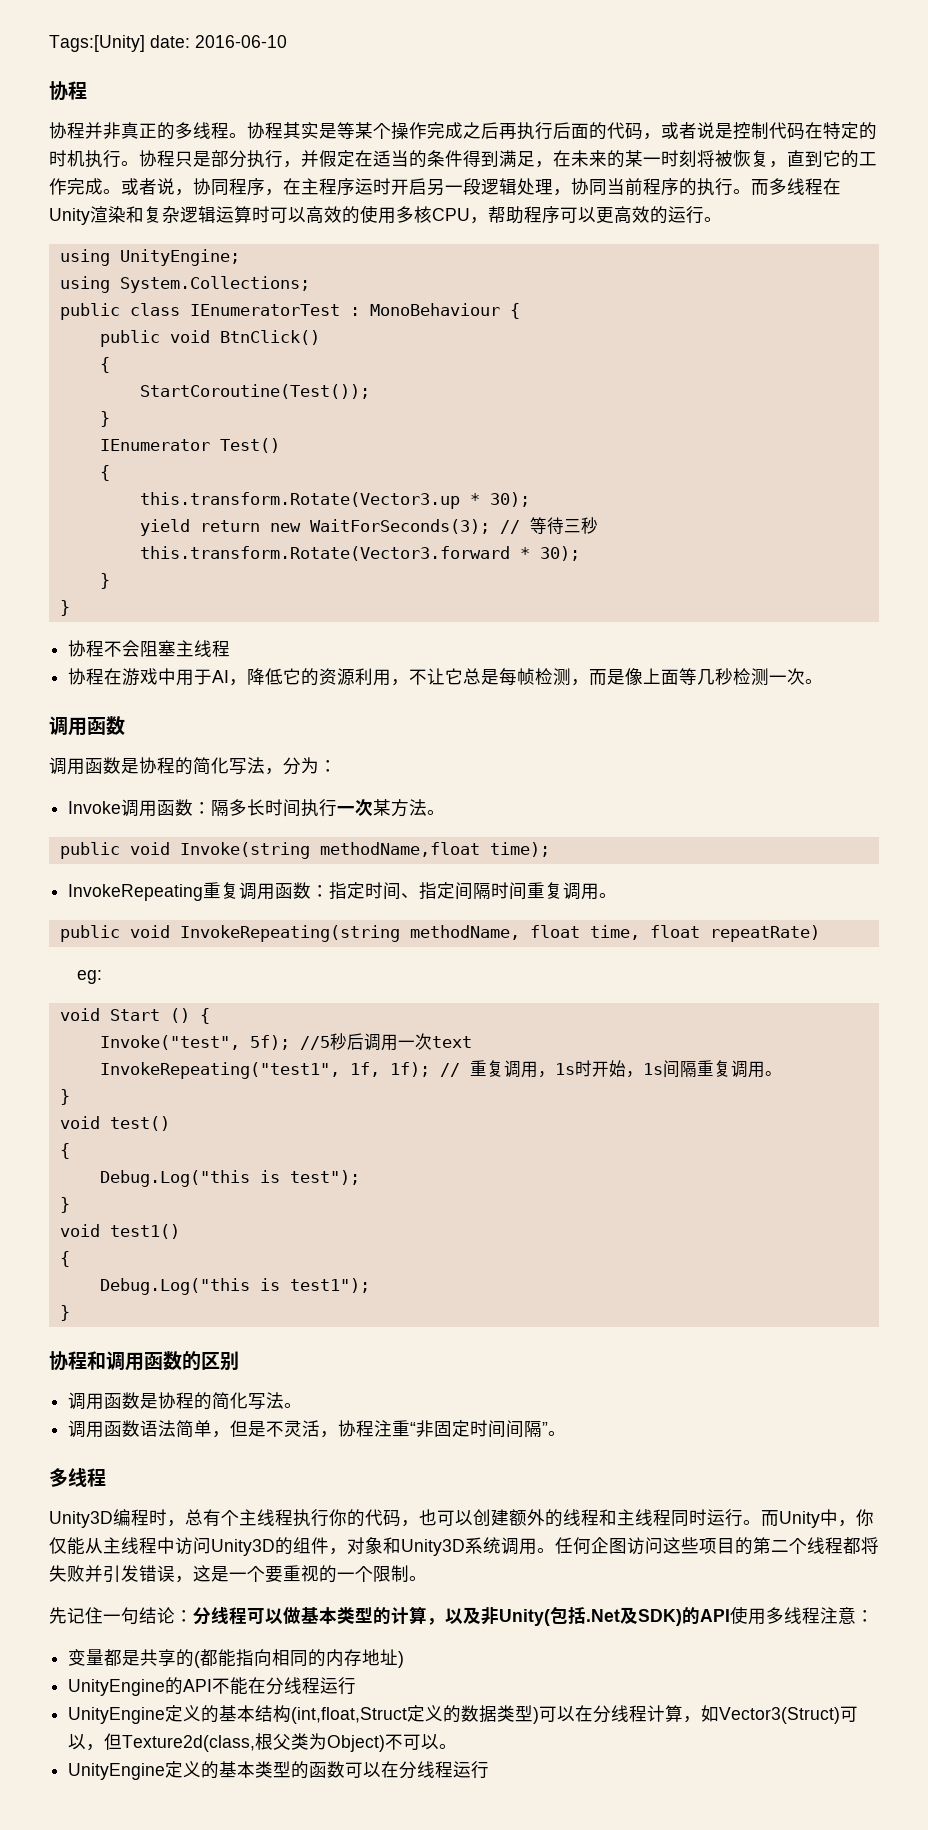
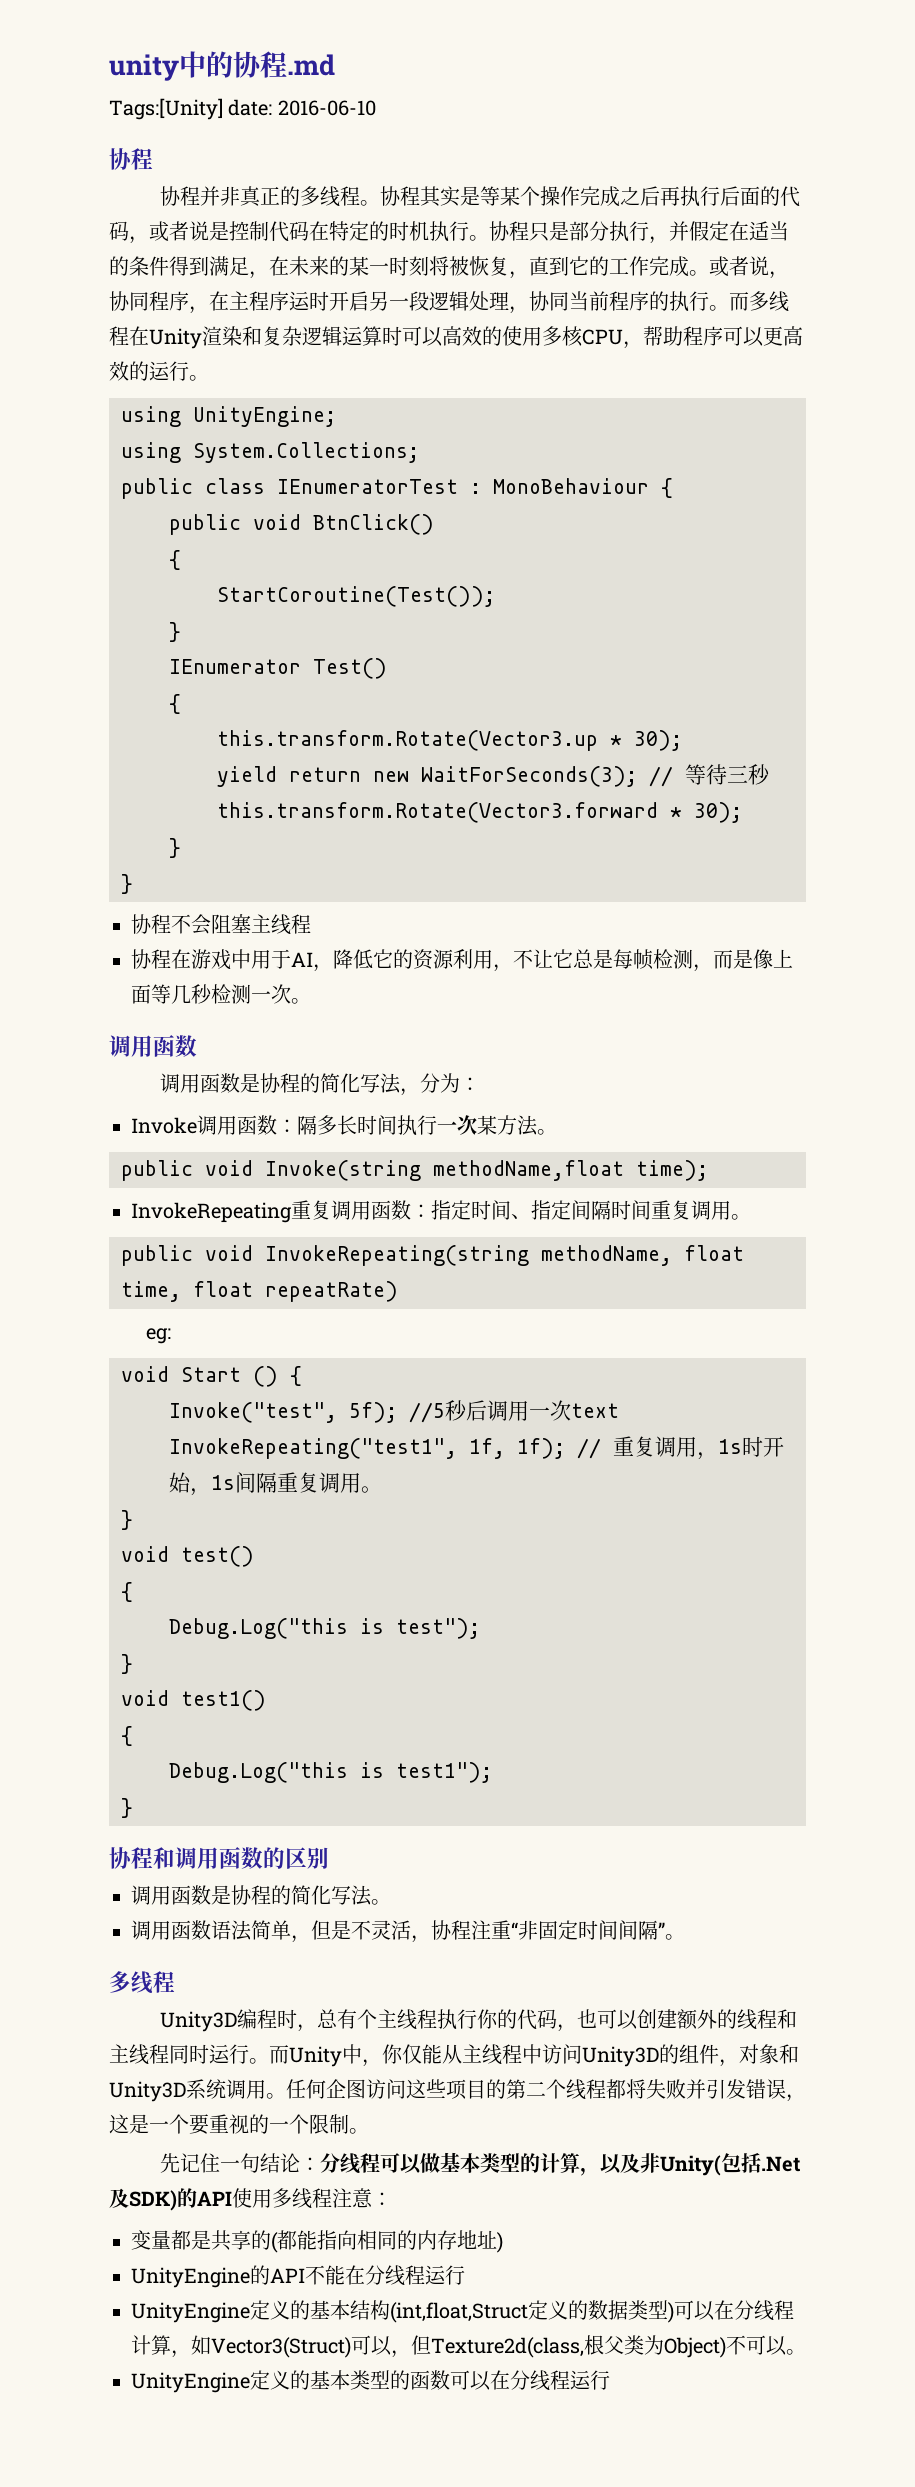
(49, 43) none -> [109,51,335,81] unity中的协程.md //

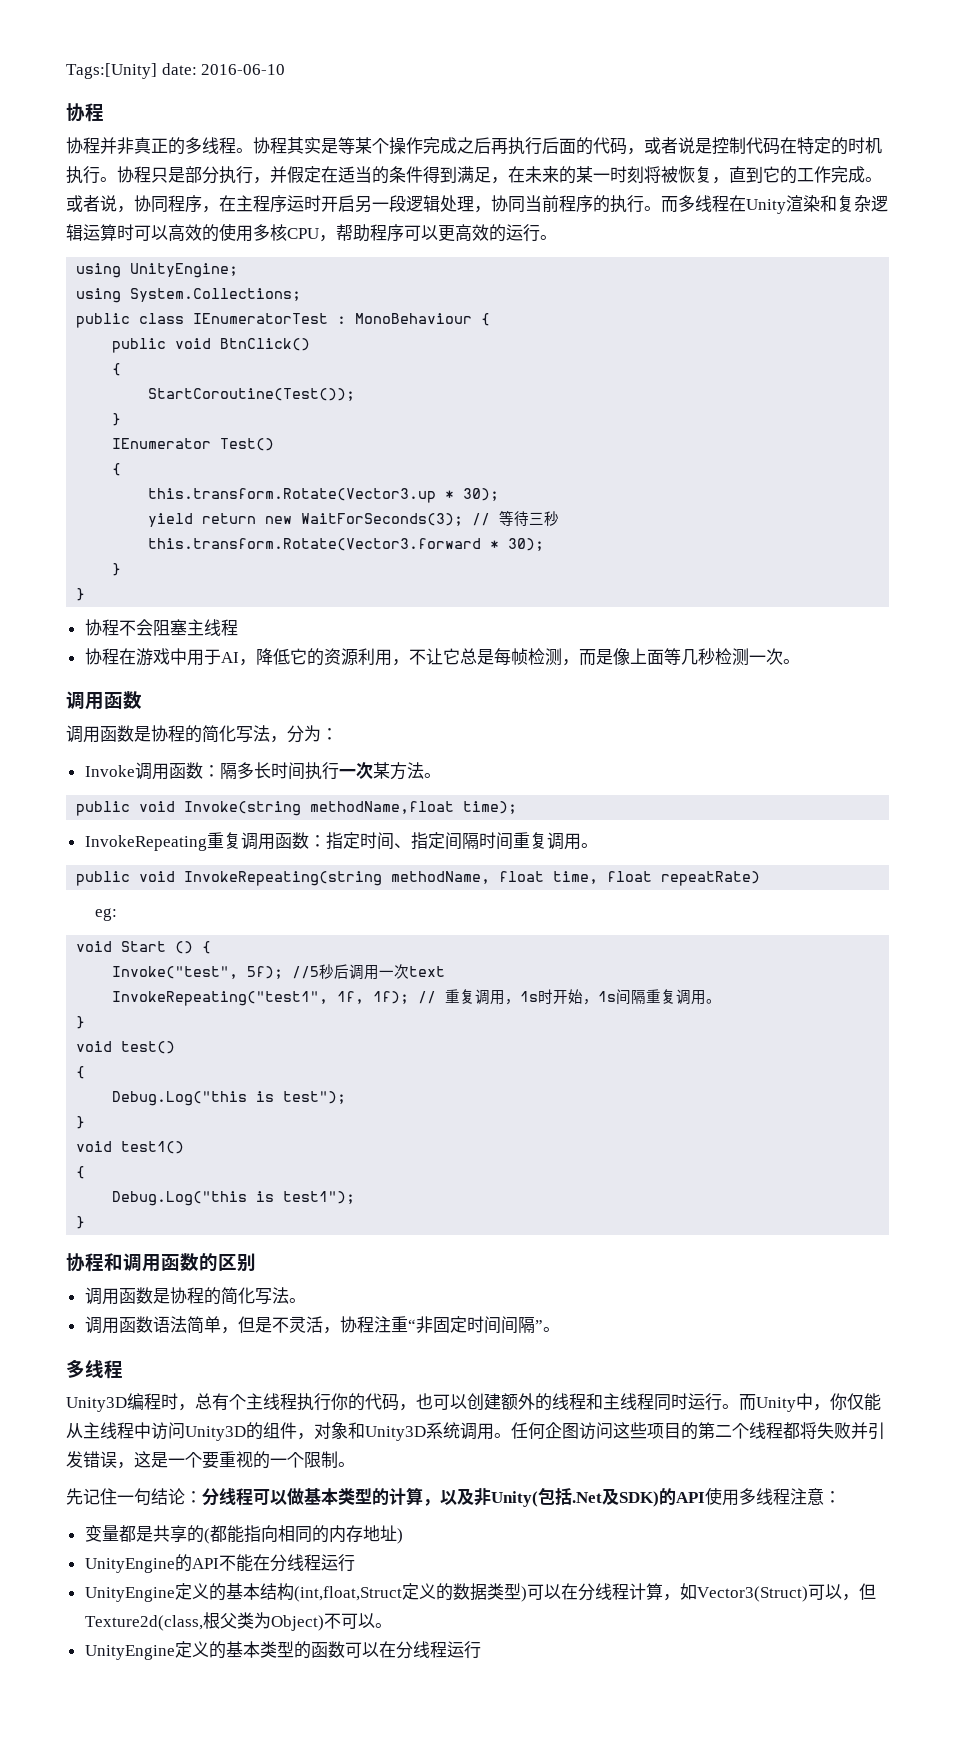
[109,51,335,81] unity中的协程.md // -> (66, 71) none

